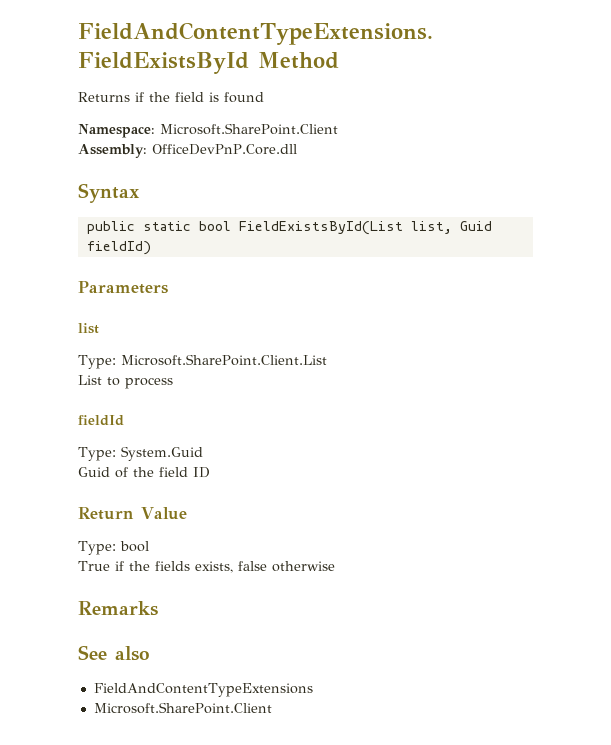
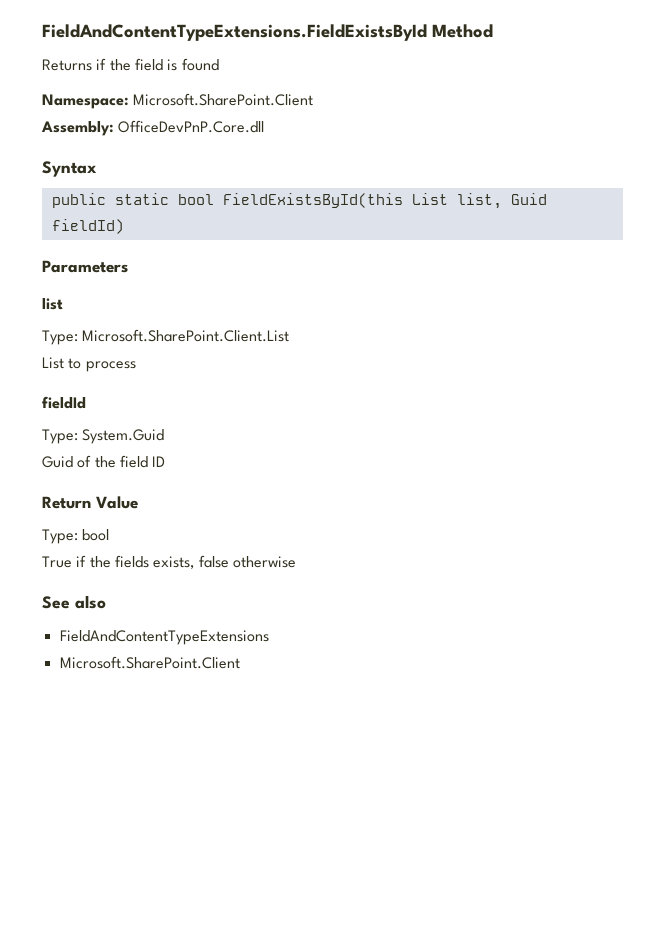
[238,221,403,235] FieldExistsById(List -> [222,193,448,208] FieldExistsById(this List
[78,601,158,616] // Remarks -> (296, 562) none

